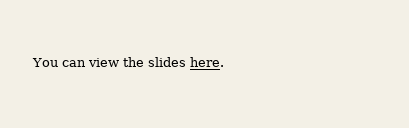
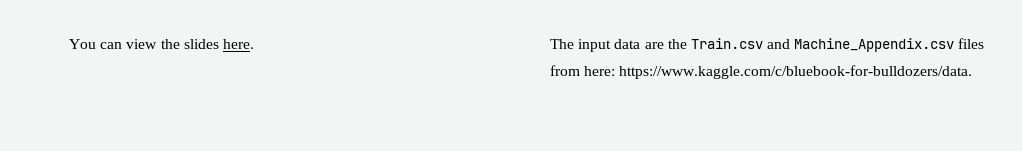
(224, 62) none -> [550,38,985,52] [550,65,973,79] // The input data are the Train.csv and Machine_Appendix.csv files from here: https://www.kaggle.com/c/bluebook-for-bulldozers/data.

